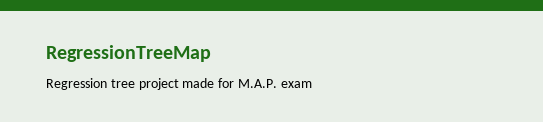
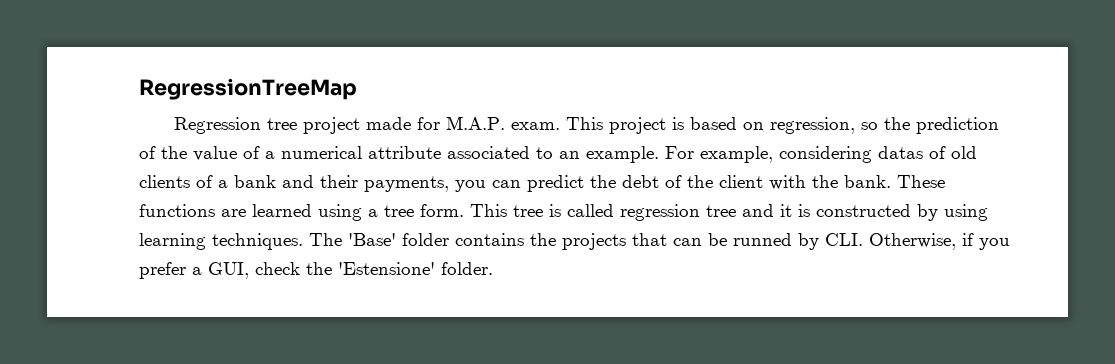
[280,81,312,88] exam -> [511,117,1000,134] [139,146,977,163] [139,175,945,192] [139,204,988,221] [139,233,1010,250] [139,262,493,279] exam. This project is based on regression, so the prediction of the value of a numerical attribute associated to an example. For example, considering datas of old clients of a bank and their payments, you can predict the debt of the client with the bank. These functions are learned using a tree form. This tree is called regression tree and it is constructed by using learning techniques. The 'Base' folder contains the projects that can be runned by CLI. Otherwise, if you prefer a GUI, check the 'Estensione' folder.

